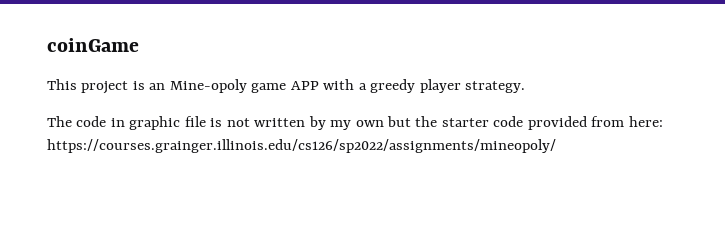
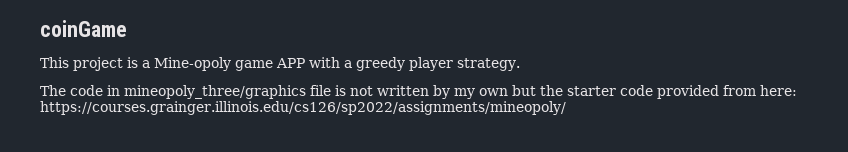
[149,83,166,90] an -> [142,60,150,68] a
[129,116,181,130] graphic -> [124,85,306,99] mineopoly_three/graphics

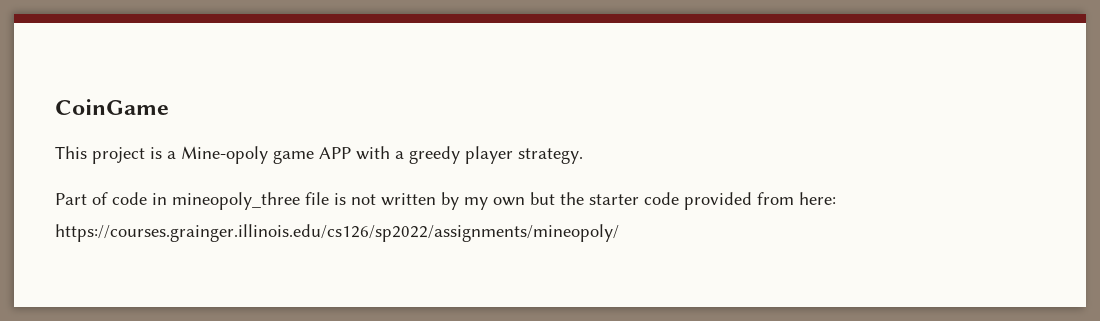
[40,20,127,37] coinGame -> [55,99,169,115] CoinGame
[40,85,66,96] The -> [55,192,108,205] Part of
[124,85,306,99] mineopoly_three/graphics -> [172,192,300,210] mineopoly_three

